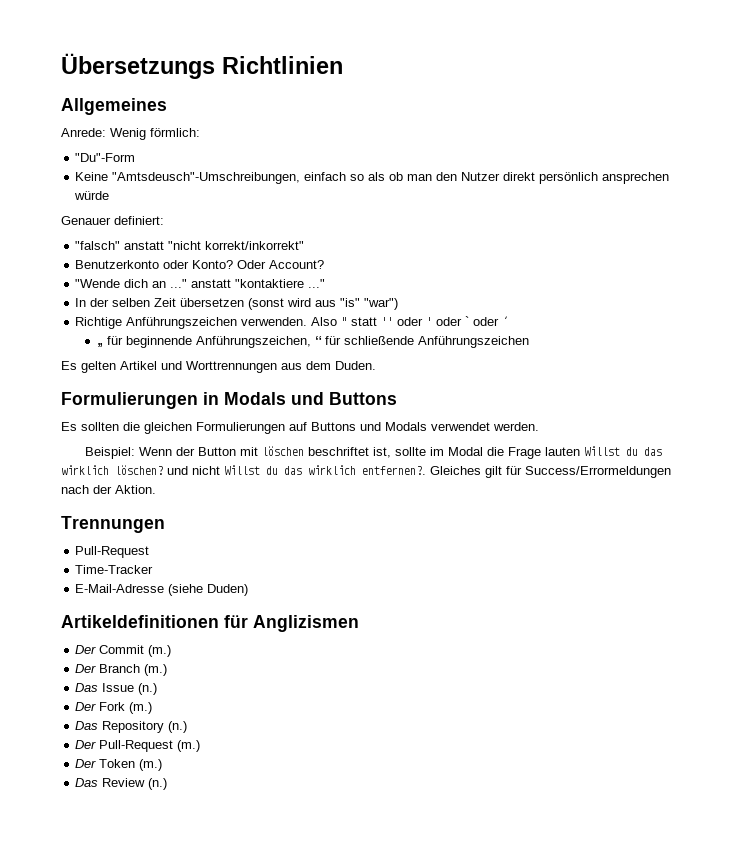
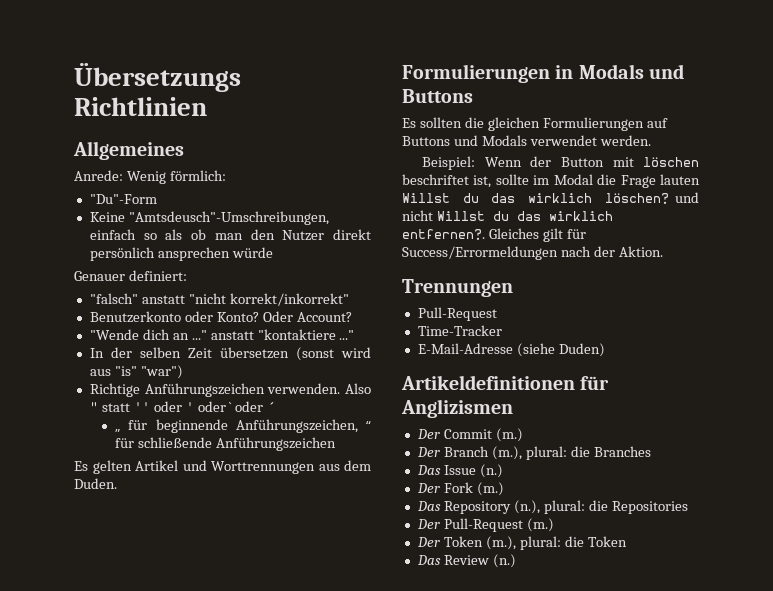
[144,664,168,676] (m.) -> [491,446,651,460] (m.), plural: die Branches
[168,721,188,733] (n.) -> [513,500,688,514] (n.), plural: die Repositories
[139,759,163,771] (m.) -> [485,536,627,550] (m.), plural: die Token

